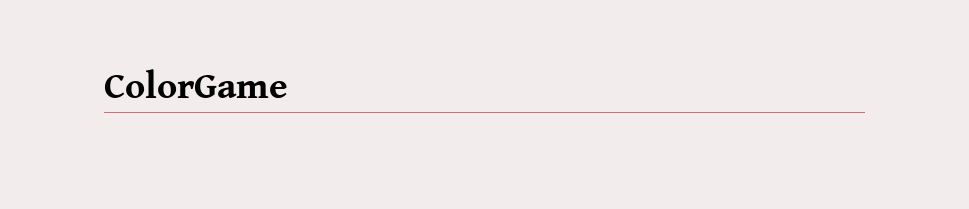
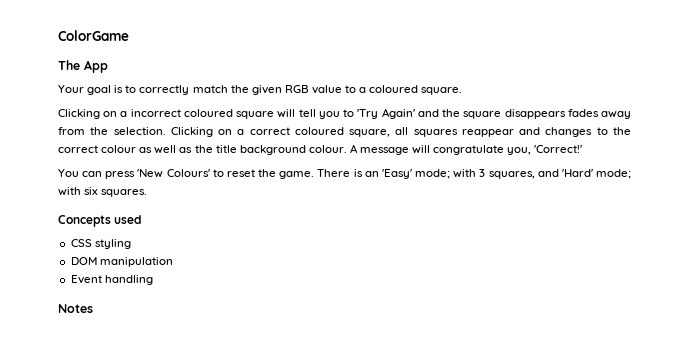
(288, 83) none -> [58,60,108,73] [58,85,463,95] [58,108,632,119] [58,127,631,137] [58,144,583,155] [58,169,631,179] [58,187,148,197] [58,215,142,227] [70,239,131,249] [70,257,173,267] [70,275,153,285] [58,304,93,313] // The App // Your goal is to correctly match the given RGB value to a coloured square. // Clicking on a incorrect coloured square will tell you to 'Try Again' and the square disappears fades away from the selection. Clicking on a correct coloured square, all squares reappear and changes to the correct colour as well as the title background colour. A message will congratulate you, 'Correct!' // You can press 'New Colours' to reset the game. There is an 'Easy' mode; with 3 squares, and 'Hard' mode; with six squares. // Concepts used // CSS styling // DOM manipulation // Event handling // Notes

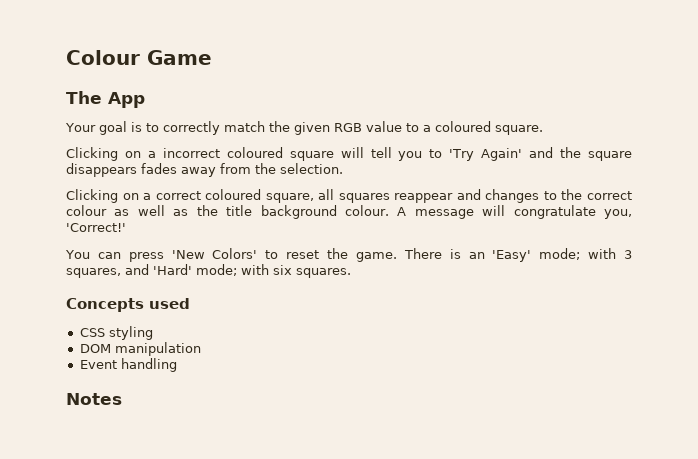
[58,30,129,41] ColorGame -> [66,50,212,65] Colour Game
(166, 131) none -> (343, 168) //
[166,169,210,177] Colours' -> [212,248,258,259] Colors'

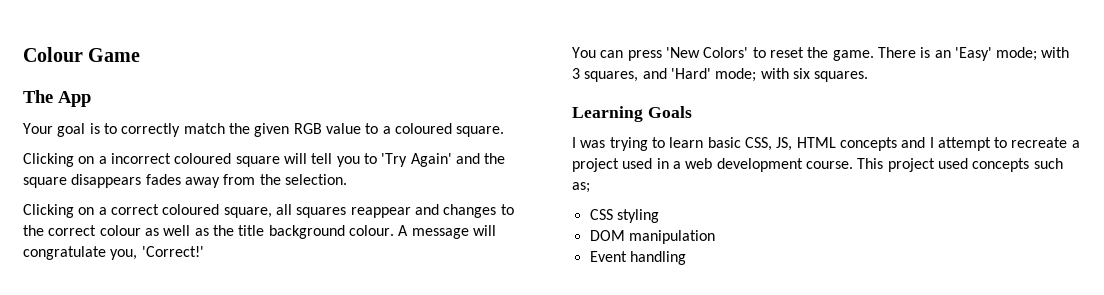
[66,298,190,312] Concepts used -> [572,106,692,122] [572,137,1080,151] [572,158,1063,172] [572,182,590,193] Learning Goals // I was trying to learn basic CSS, JS, HTML concepts and I attempt to recreate a project used in a web development course. This project used concepts such as;
[66,393,122,405] // Notes -> (686, 258) none

